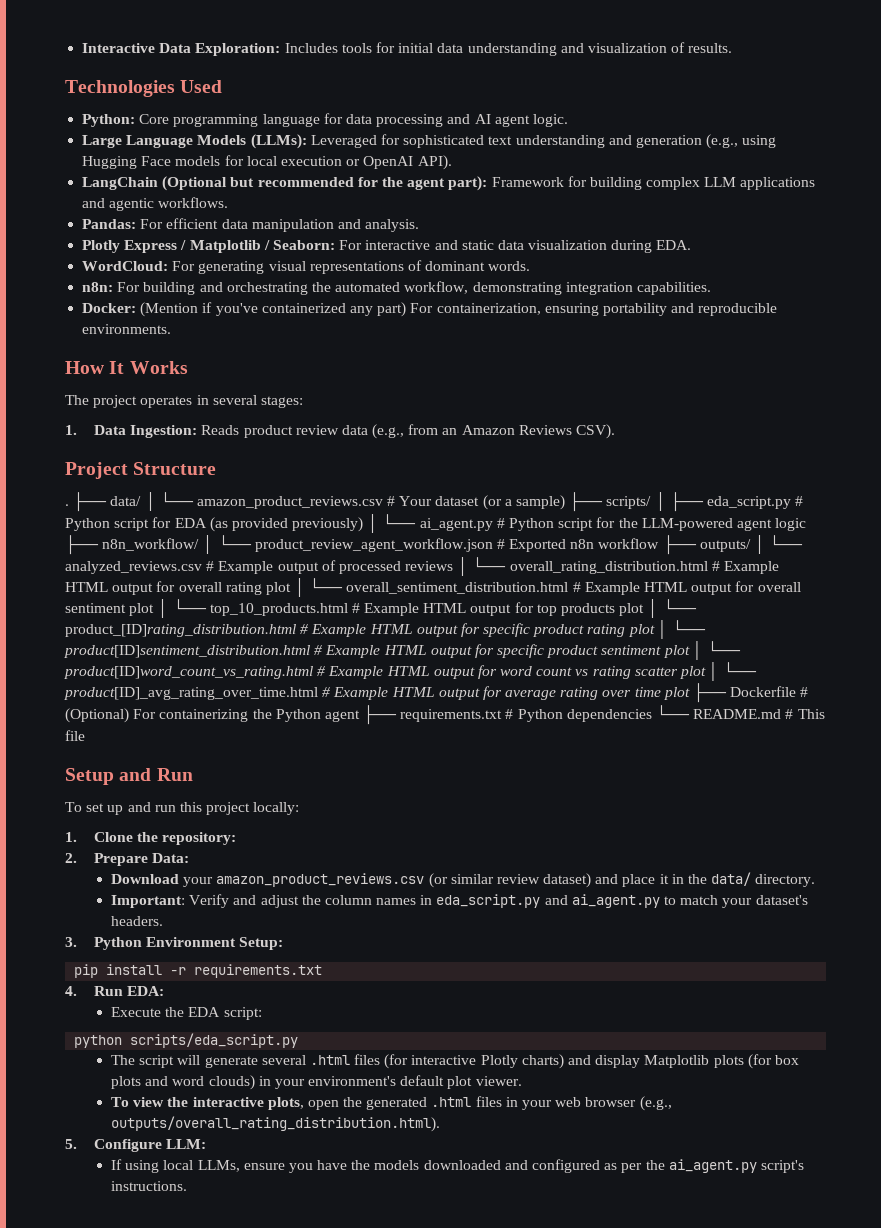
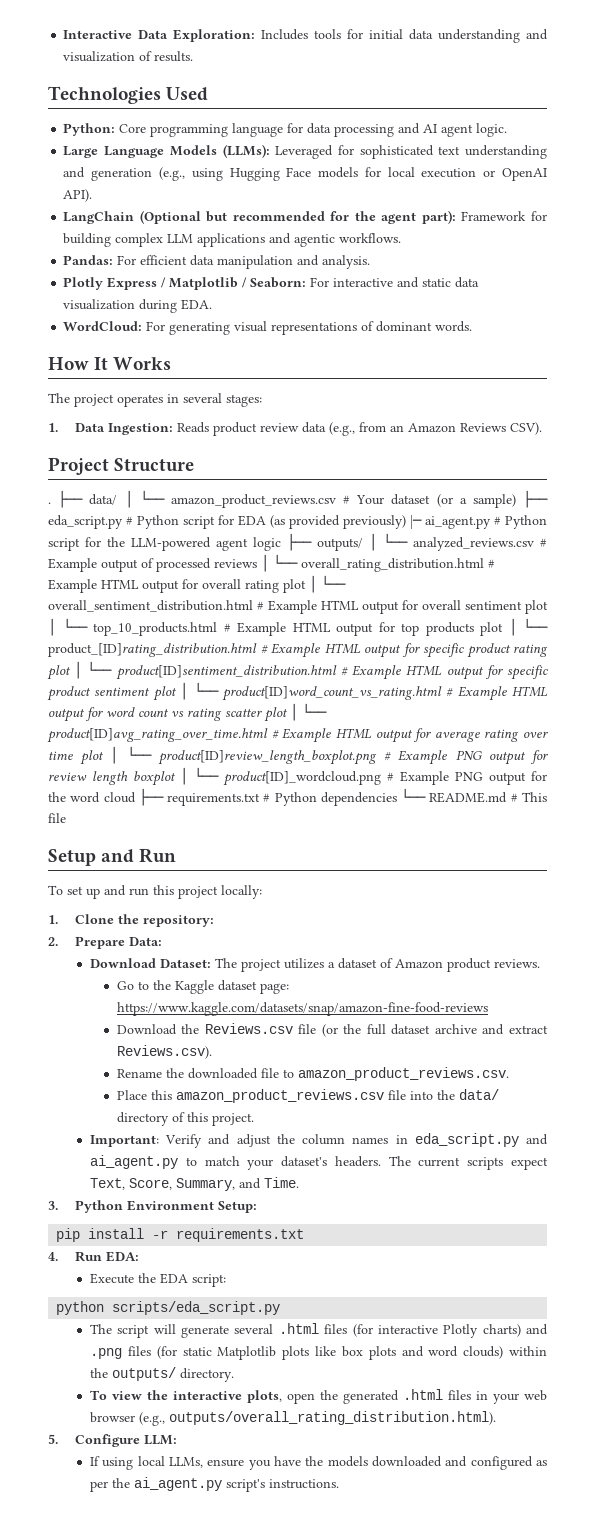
[82,281,711,295] [82,302,778,317] [82,324,172,334] // n8n: For building and orchestrating the automated workflow, demonstrating integration capabilities. // Docker: (Mention if you've containerized any part) For containerization, ensuring portability and reproducible environments. -> (473, 326) none
[606,492,704,512] scripts/ │ ├── -> (549, 499) none
[367,514,417,533] │ └── -> [410,515,422,529] |─
[102,535,697,555] n8n_workflow/ │ └── product_review_agent_workflow.json # Exported n8n workflow ├── -> (312, 542) none
[64,687,318,700] product[ID]_avg_rating_over_time.html -> [47,728,268,743] product[ID]avg_rating_over_time.html
[693,683,809,703] [65,708,360,723] ├── Dockerfile # (Optional) For containerizing the Python agent -> [110,746,548,765] [48,767,547,786] [48,792,136,803] │ └── product[ID]review_length_boxplot.png # Example PNG output for review length boxplot │ └── product[ID]_wordcloud.png # Example PNG output for the word cloud
[183,872,816,888] your amazon_product_reviews.csv (or similar review dataset) and place it in the data/ directory. -> [160,958,541,972] [116,980,289,994] [116,1002,488,1016] [116,1023,549,1037] [116,1045,212,1059] [116,1067,509,1081] [116,1089,499,1103] [116,1112,254,1126] Dataset: The project utilizes a dataset of Amazon product reviews. // Go to the Kaggle dataset page: https://www.kaggle.com/datasets/snap/amazon-fine-food-reviews // Download the Reviews.csv file (or the full dataset archive and extract Reviews.csv). // Rename the downloaded file to amazon_product_reviews.csv. // Place this amazon_product_reviews.csv file into the data/ directory of this project.
(163, 921) none -> [388,1156,548,1170] [90,1177,300,1191] The current scripts expect Text, Score, Summary, and Time.
[595,1055,641,1068] display -> [90,1346,212,1359] .png files (for static
[747,1054,772,1069] (for -> [315,1346,337,1356] like
[258,1075,522,1089] in your environment's default plot viewer. -> [509,1346,548,1356] [90,1367,235,1382] within the outputs/ directory.

